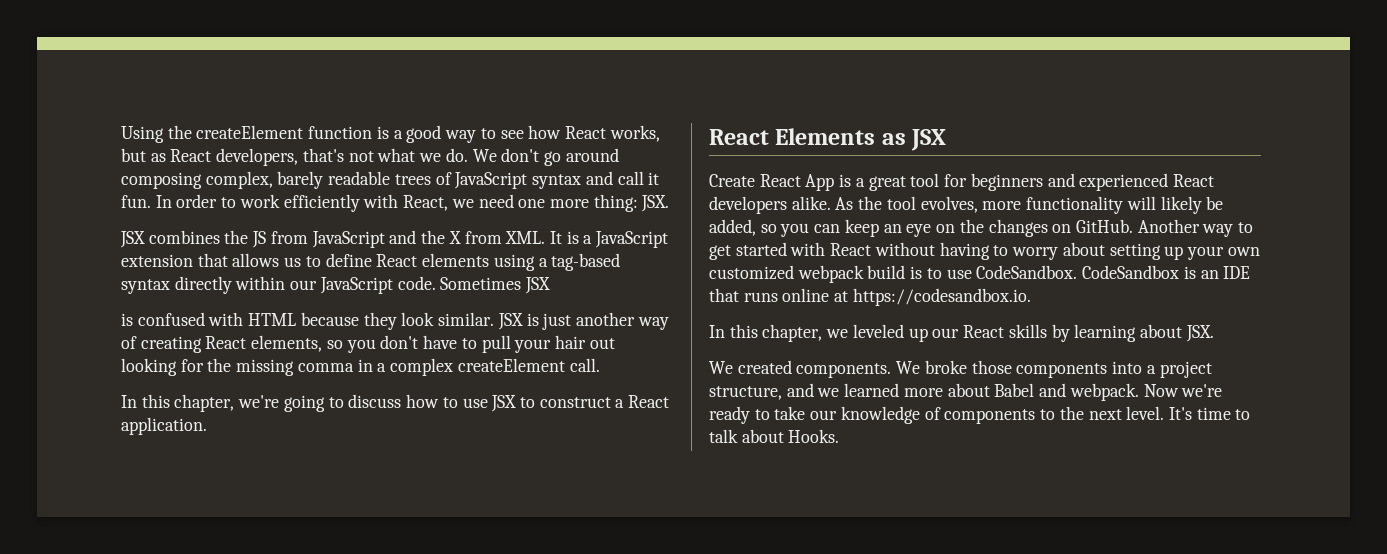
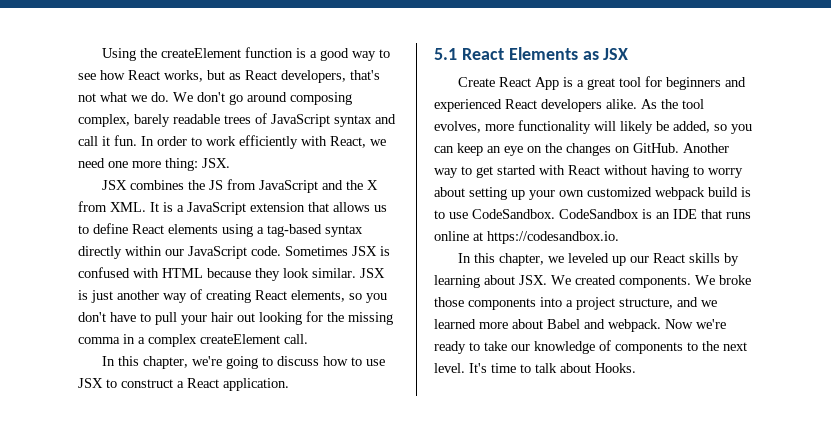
(551, 285) // -> (377, 251) none
(207, 426) none -> [434,48,457,60] 5.1
(1214, 333) // -> (547, 280) none

